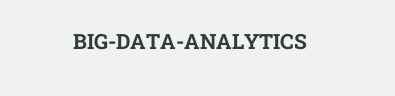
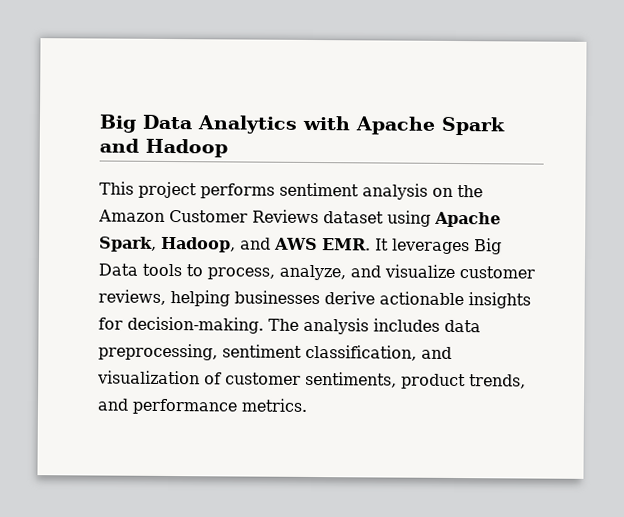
[73,33,307,50] BIG-DATA-ANALYTICS -> [99,114,505,136] [99,138,228,158] [99,181,483,200] [98,209,501,228] [99,236,502,255] [98,263,535,281] [98,289,531,309] [98,316,481,335] [98,343,452,361] [97,370,526,390] [97,398,308,415] Big Data Analytics with Apache Spark and Hadoop // This project performs sentiment analysis on the Amazon Customer Reviews dataset using Apache Spark, Hadoop, and AWS EMR. It leverages Big Data tools to process, analyze, and visualize customer reviews, helping businesses derive actionable insights for decision-making. The analysis includes data preprocessing, sentiment classification, and visualization of customer sentiments, product trends, and performance metrics.

